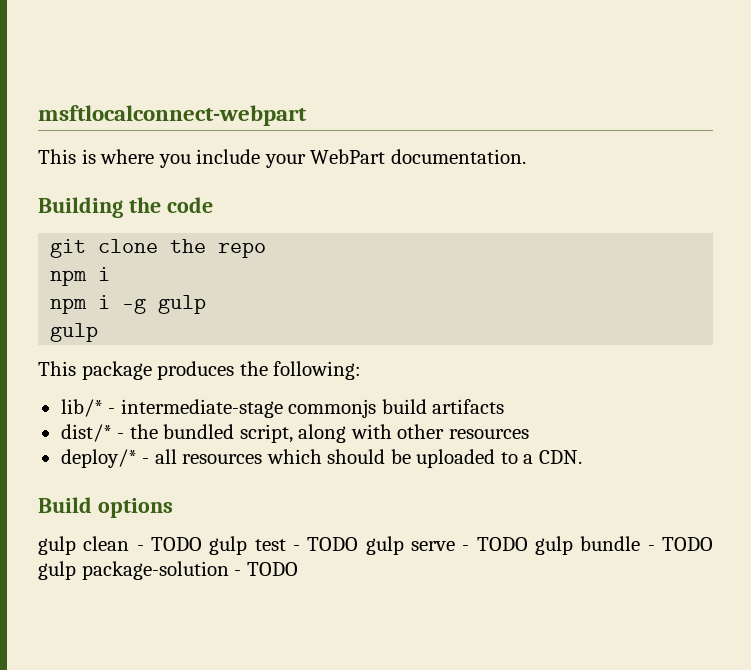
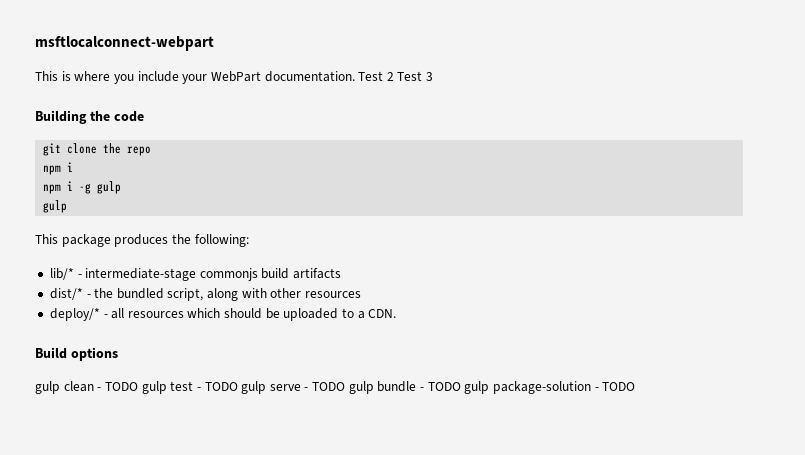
(526, 156) none -> [358,71,434,81] Test 2 Test 3

